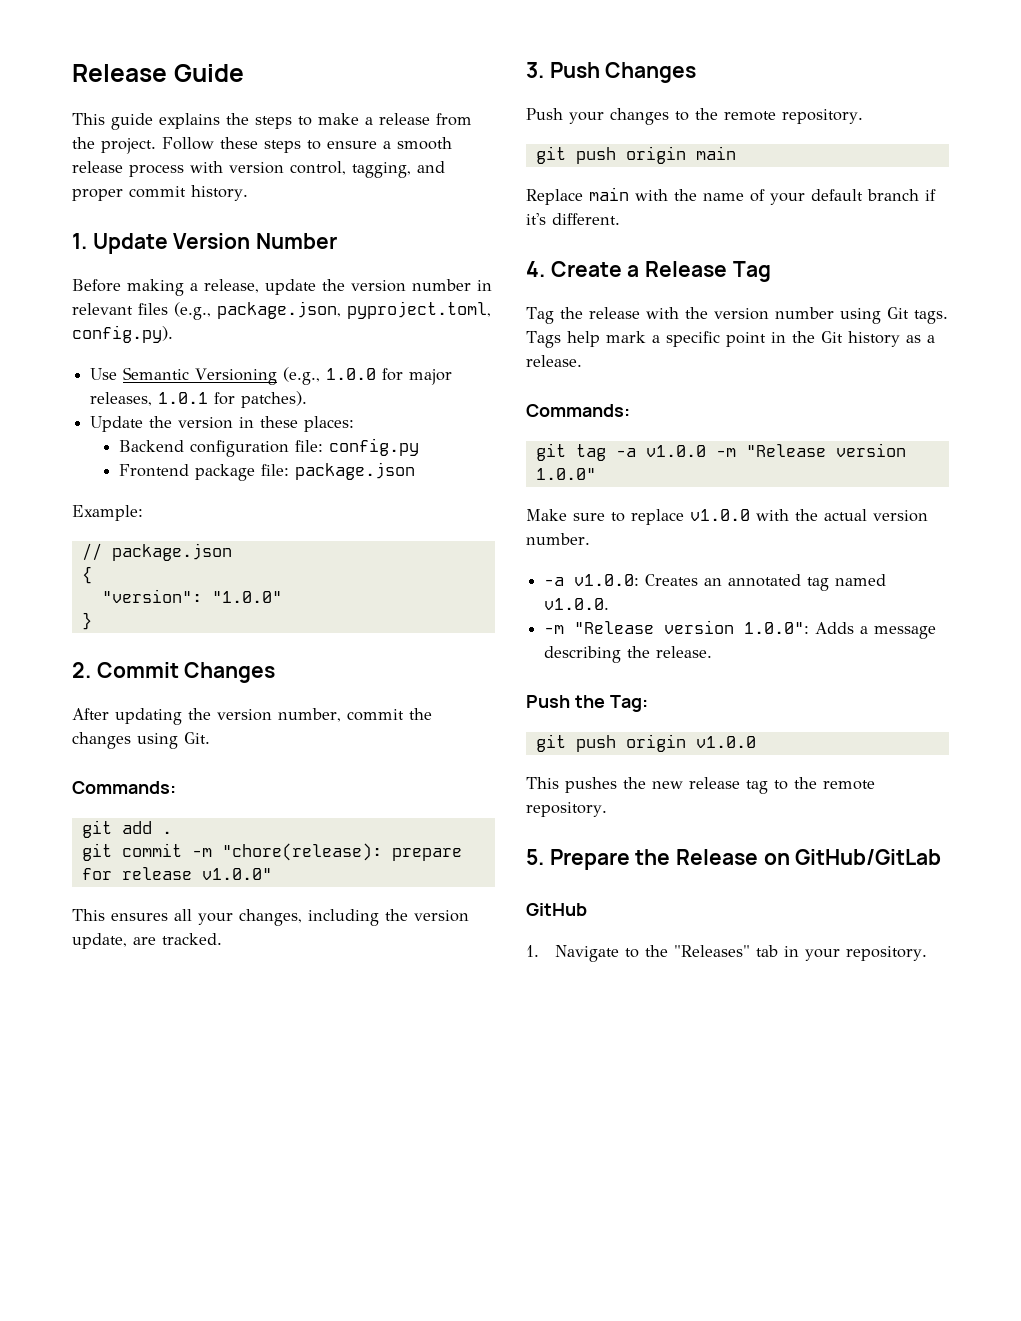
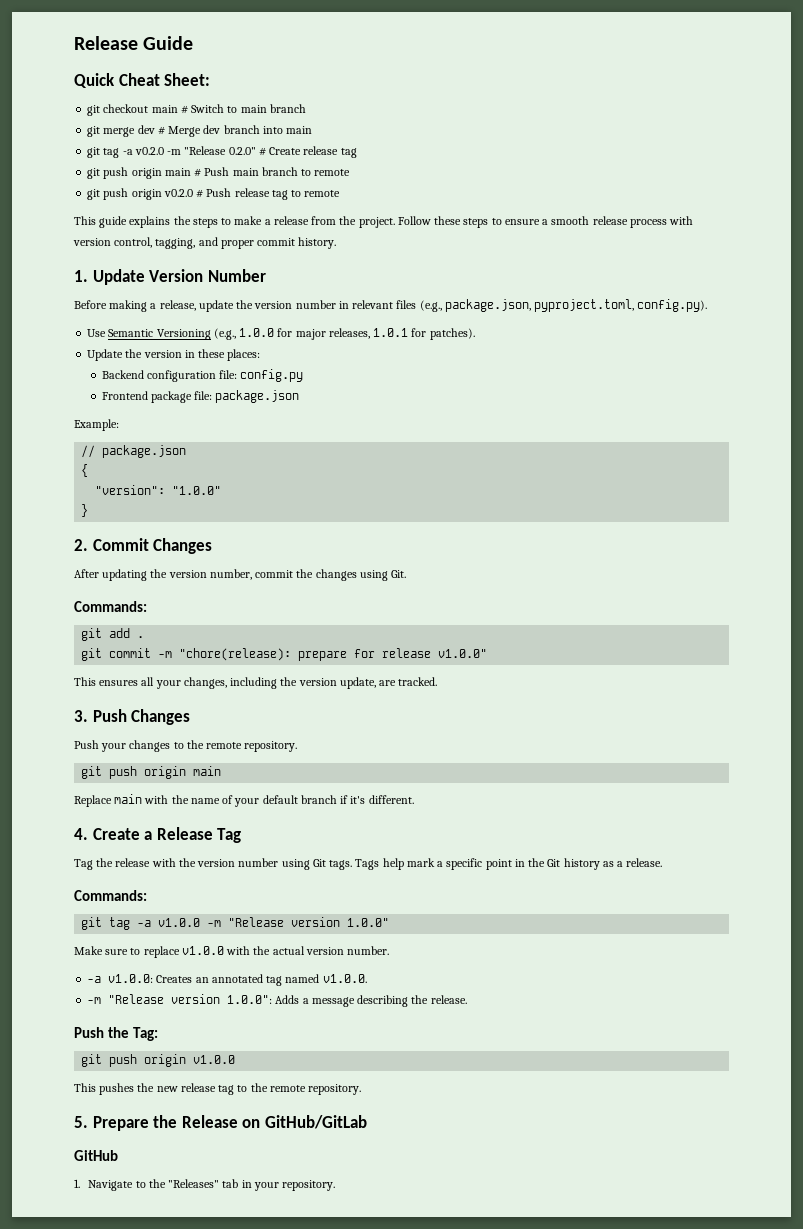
(244, 73) none -> [74,73,211,88] [87,104,306,116] [87,125,313,137] [87,146,357,158] [87,167,351,179] [87,188,341,200] // Quick Cheat Sheet: // git checkout main # Switch to main branch // git merge dev # Merge dev branch into main // git tag -a v0.2.0 -m "Release 0.2.0" # Create release tag // git push origin main # Push main branch to remote // git push origin v0.2.0 # Push release tag to remote

